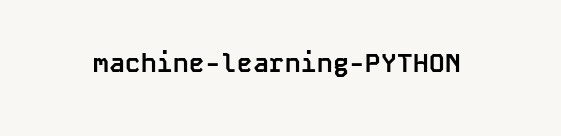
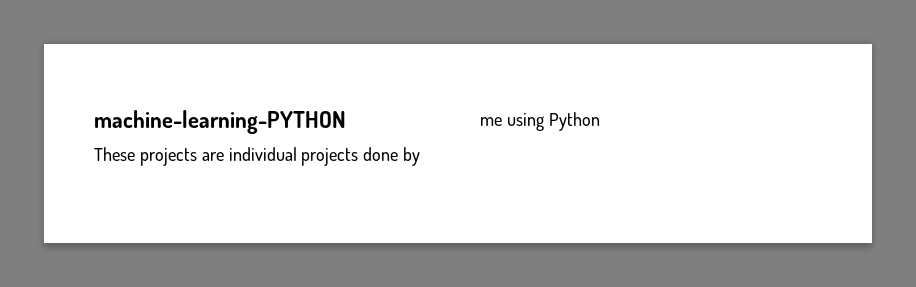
(461, 63) none -> [94,147,421,166] [480,112,600,131] // These projects are individual projects done by me using Python

